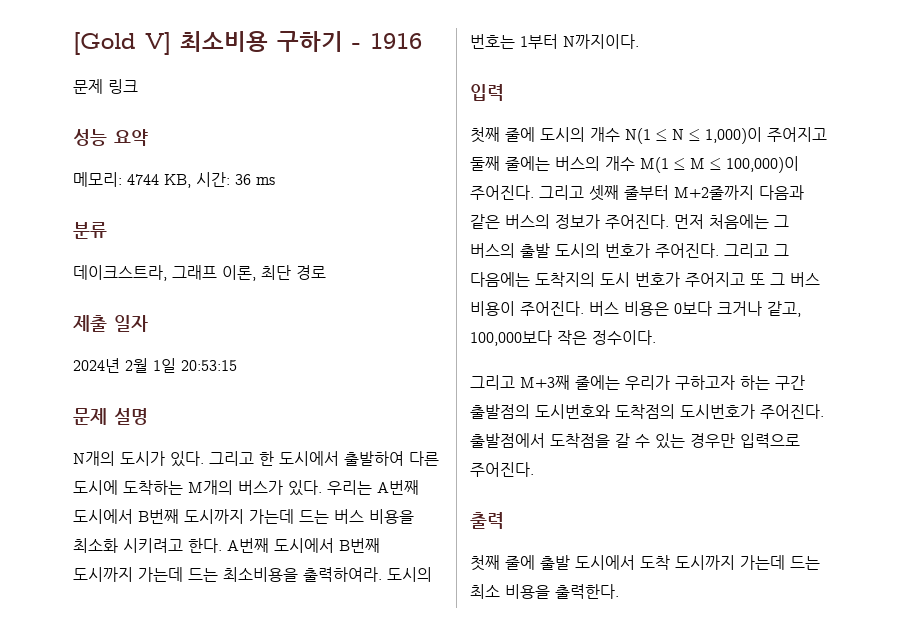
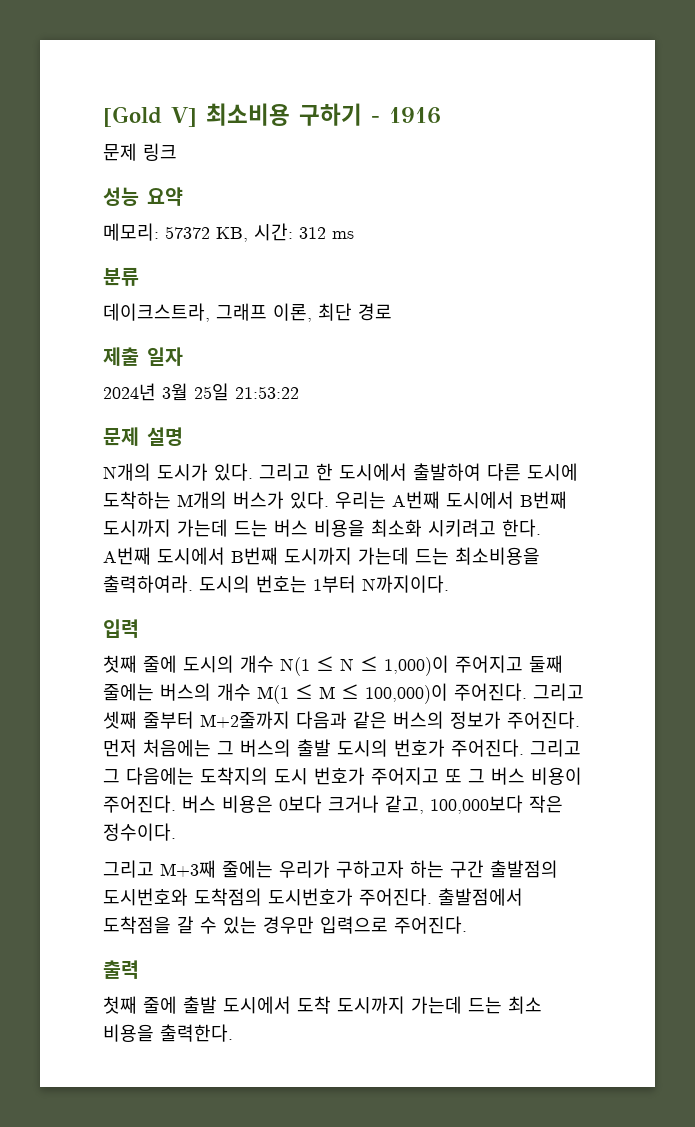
[127,174,159,185] 4744 -> [165,226,210,239] 57372
[235,174,251,185] 36 -> [299,227,326,239] 312
[125,358,237,373] 2월 1일 20:53:15 -> [162,383,299,401] 3월 25일 21:53:22

